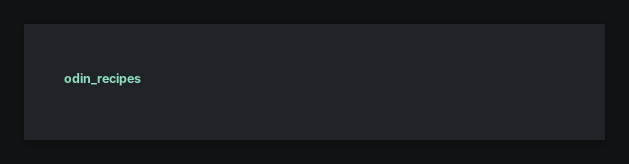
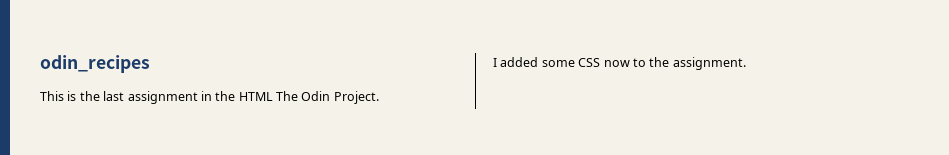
(141, 79) none -> [40,91,379,104] [493,57,746,70] // This is the last assignment in the HTML The Odin Project. // I added some CSS now to the assignment.

